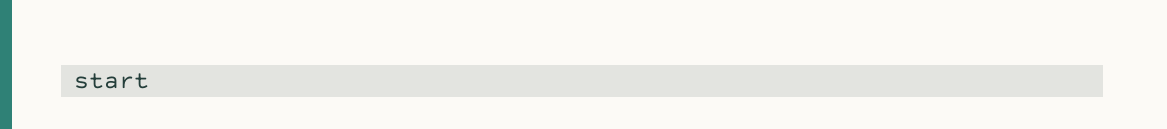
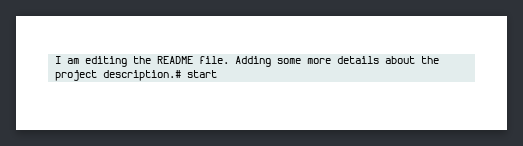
(73, 81) none -> [54,56,439,67] [54,70,181,81] I am editing the README file. Adding some more details about the project description.#

